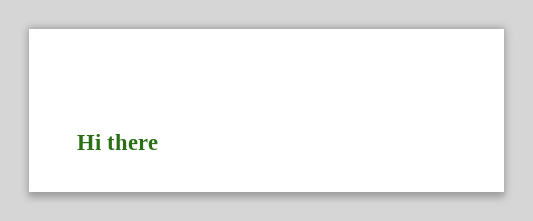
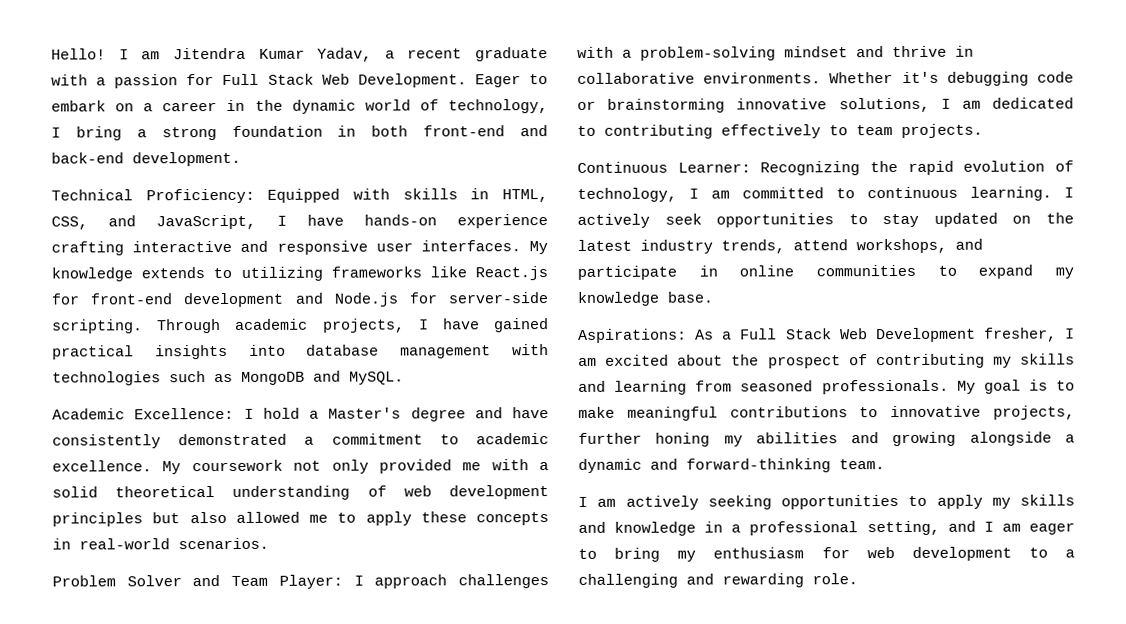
[77,134,159,150] Hi there -> [51,47,548,62] [51,73,548,89] [51,99,548,114] [51,125,548,141] [51,151,241,167] [51,188,549,204] [51,214,548,230] [51,240,548,256] [51,266,548,282] [51,292,548,308] [52,318,549,334] [52,344,549,360] [52,370,404,386] [52,407,549,422] [52,433,549,449] [52,459,549,475] [52,485,549,500] [52,511,549,527] [52,537,269,550] [52,574,549,589] [577,45,974,61] [577,71,1074,86] [577,97,1074,113] [577,123,983,139] [577,160,1074,176] [577,186,1074,202] [577,212,1074,228] [577,238,983,254] [577,264,1074,280] [577,291,713,306] [578,327,1075,343] [578,353,1075,369] [578,379,1075,395] [578,405,1075,421] [578,431,1075,447] [578,458,885,473] [578,494,1075,510] [578,520,1075,536] [578,546,1075,562] [578,573,858,588] Hello! I am Jitendra Kumar Yadav, a recent graduate with a passion for Full Stack Web Development. Eager to embark on a career in the dynamic world of technology, I bring a strong foundation in both front-end and back-end development. // Technical Proficiency: Equipped with skills in HTML, CSS, and JavaScript, I have hands-on experience crafting interactive and responsive user interfaces. My knowledge extends to utilizing frameworks like React.js for front-end development and Node.js for server-side scripting. Through academic projects, I have gained practical insights into database management with technologies such as MongoDB and MySQL. // Academic Excellence: I hold a Master's degree and have consistently demonstrated a commitment to academic excellence. My coursework not only provided me with a solid theoretical understanding of web development principles but also allowed me to apply these concepts in real-world scenarios. // Problem Solver and Team Player: I approach challenges with a problem-solving mindset and thrive in collaborative environments. Whether it's debugging code or brainstorming innovative solutions, I am dedicated to contributing effectively to team projects. // Continuous Learner: Recognizing the rapid evolution of technology, I am committed to continuous learning. I actively seek opportunities to stay updated on the latest industry trends, attend workshops, and participate in online communities to expand my knowledge base. // Aspirations: As a Full Stack Web Development fresher, I am excited about the prospect of contributing my skills and learning from seasoned professionals. My goal is to make meaningful contributions to innovative projects, further honing my abilities and growing alongside a dynamic and forward-thinking team. // I am actively seeking opportunities to apply my skills and knowledge in a professional setting, and I am eager to bring my enthusiasm for web development to a challenging and rewarding role.

